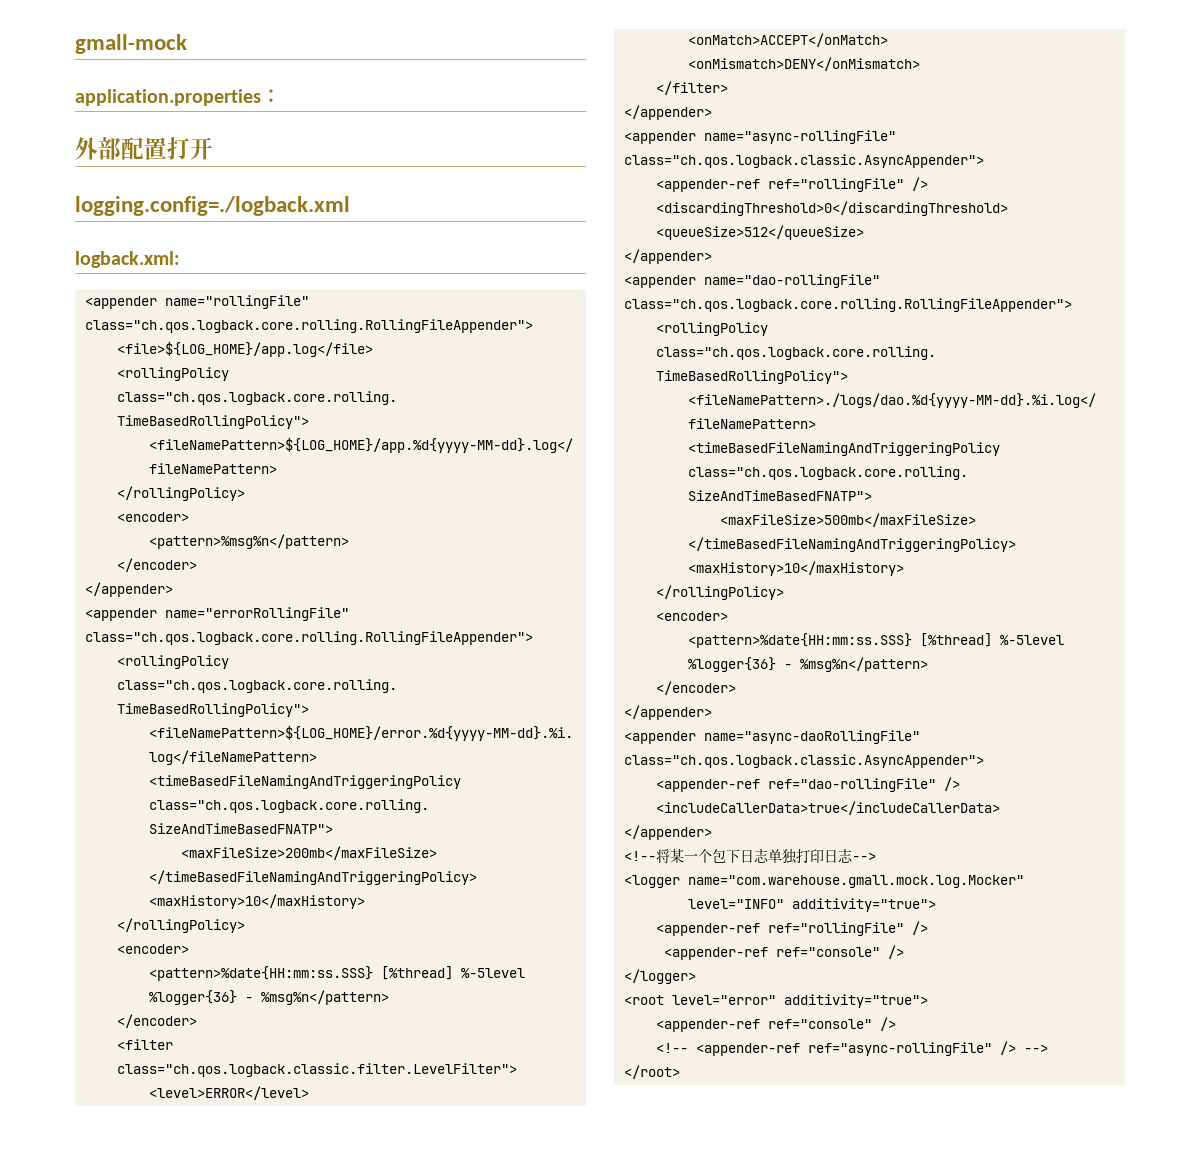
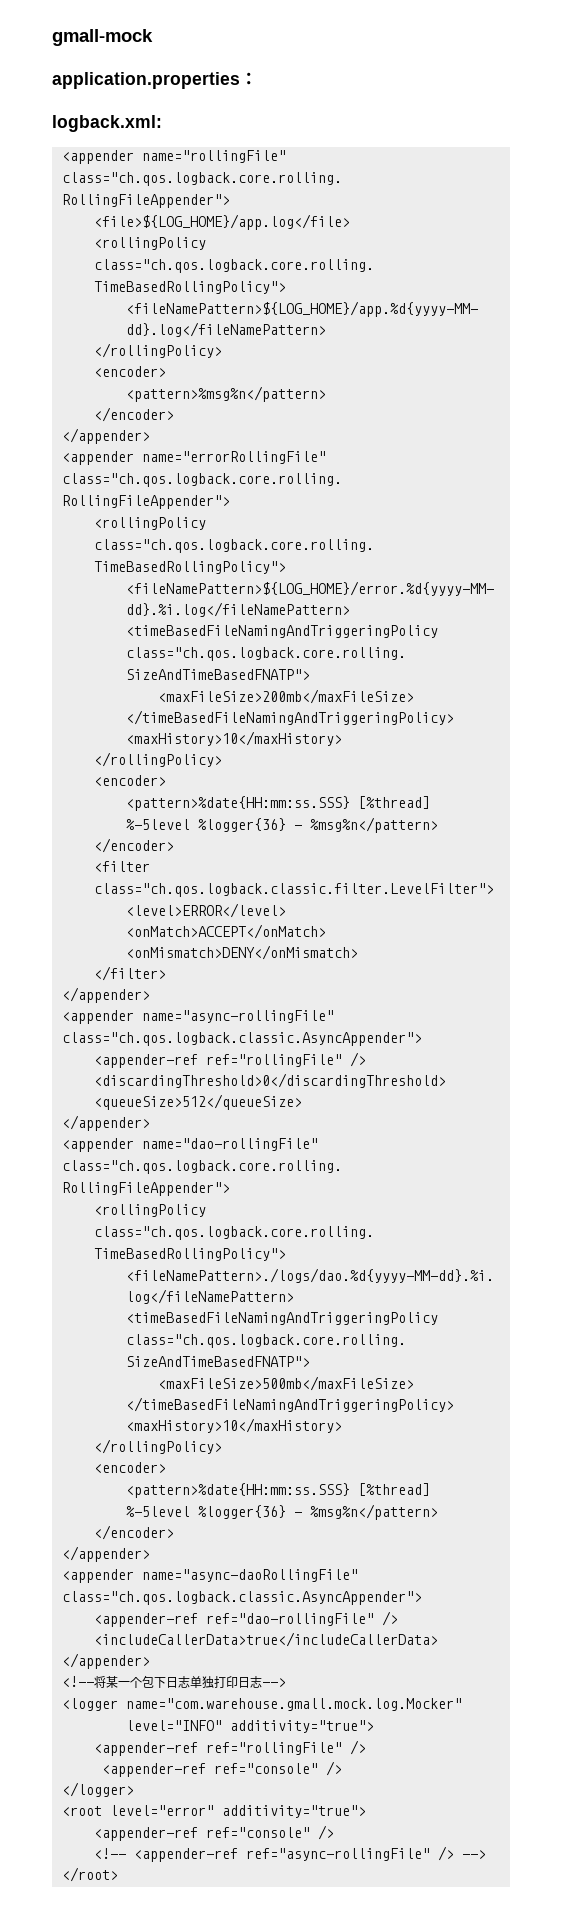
[75,137,213,160] [75,196,350,216] // 外部配置打开 // logging.config=./logback.xml -> (258, 78) none

